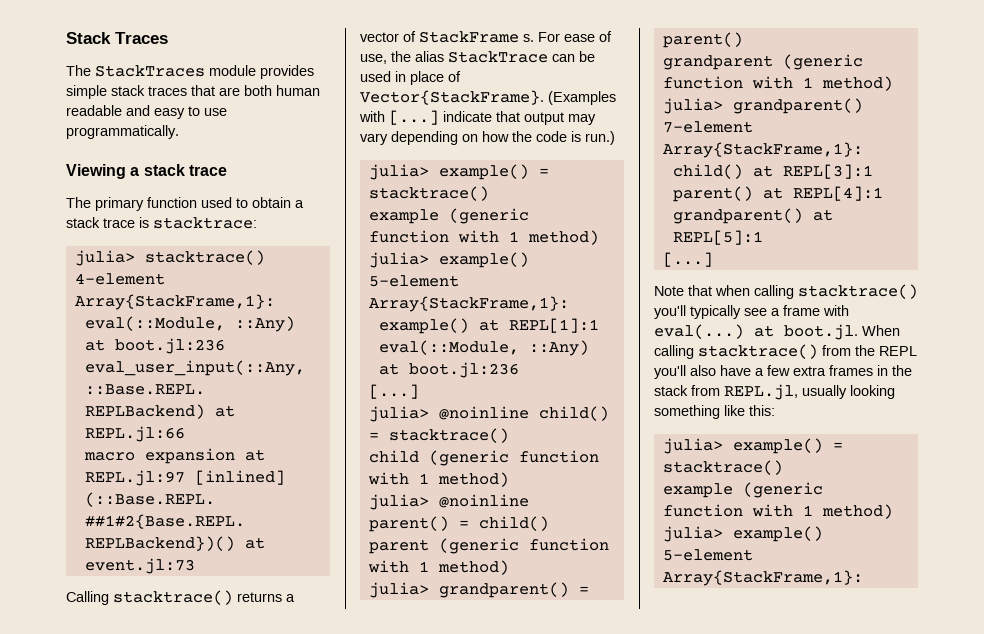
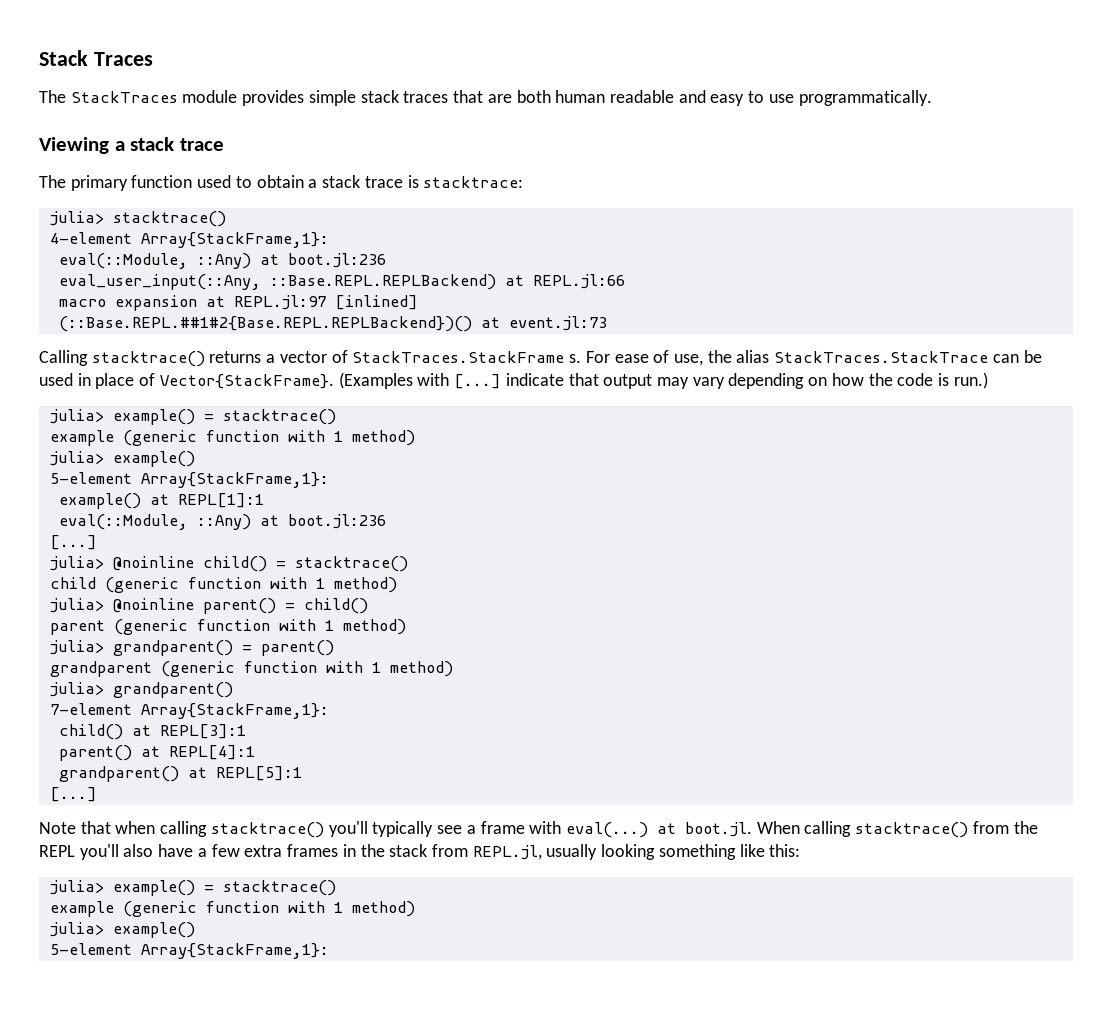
[419,31,519,43] StackFrame -> [352,351,565,363] StackTraces.StackFrame
[448,51,548,63] StackTrace -> [774,351,989,363] StackTraces.StackTrace

